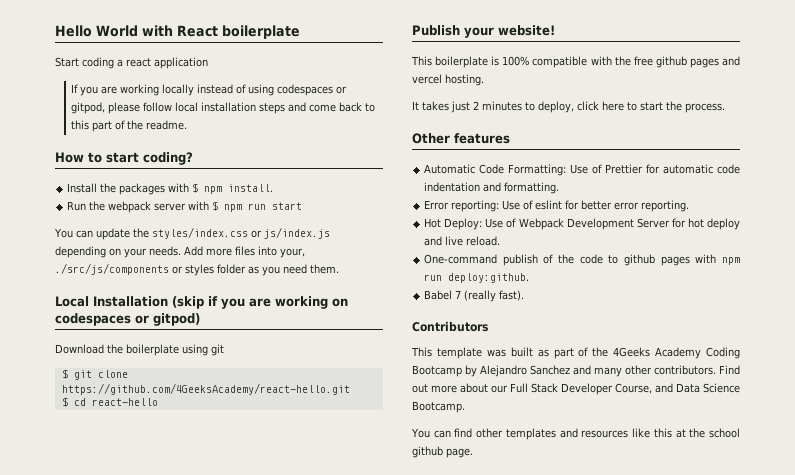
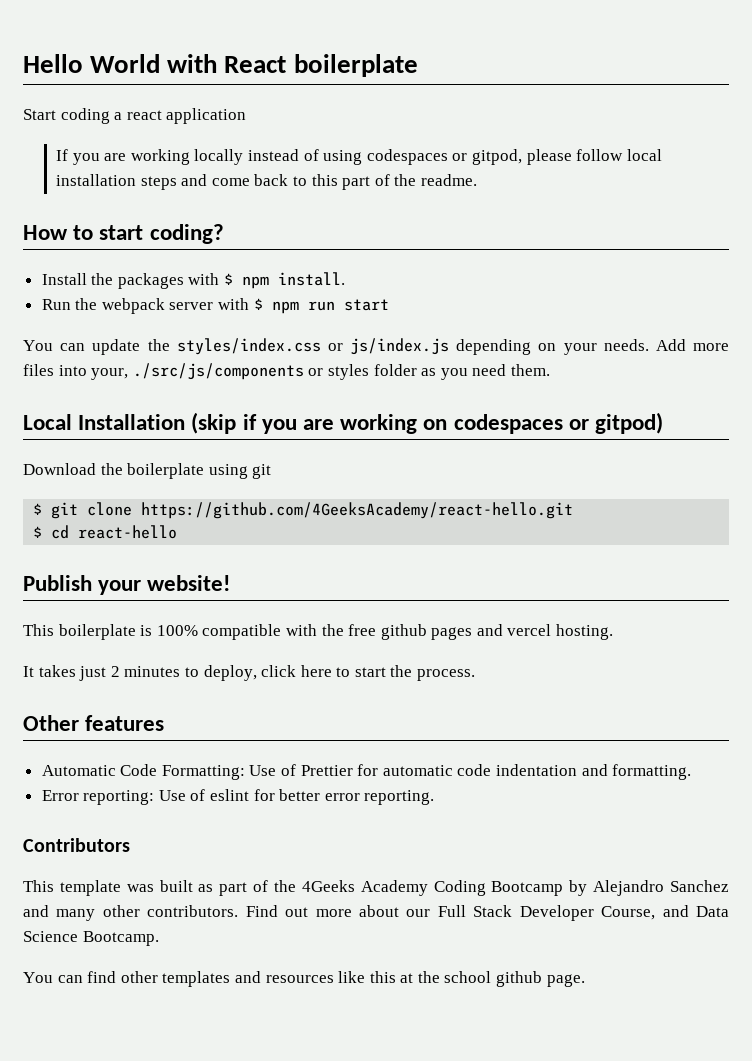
[424,218,740,230] [424,236,501,246] [424,254,740,266] [424,273,530,283] [424,290,525,302] // Hot Deploy: Use of Webpack Development Server for hot deploy and live reload. // One-command publish of the code to github pages with npm run deploy:github. // Babel 7 (really fast). -> (435, 797) none

